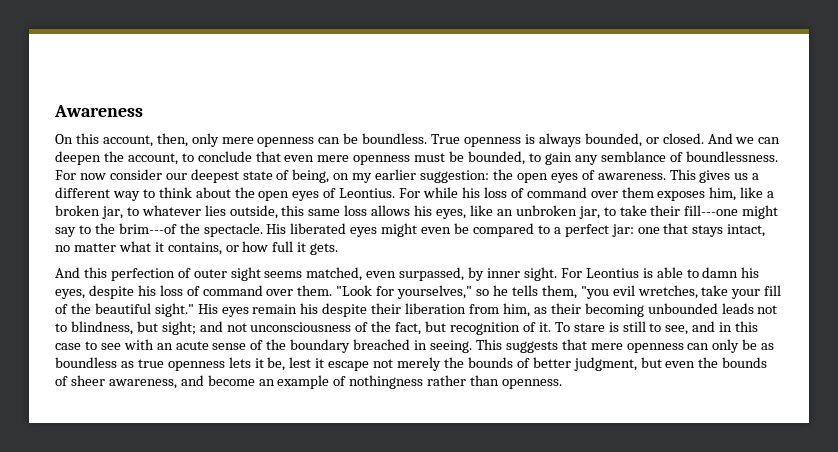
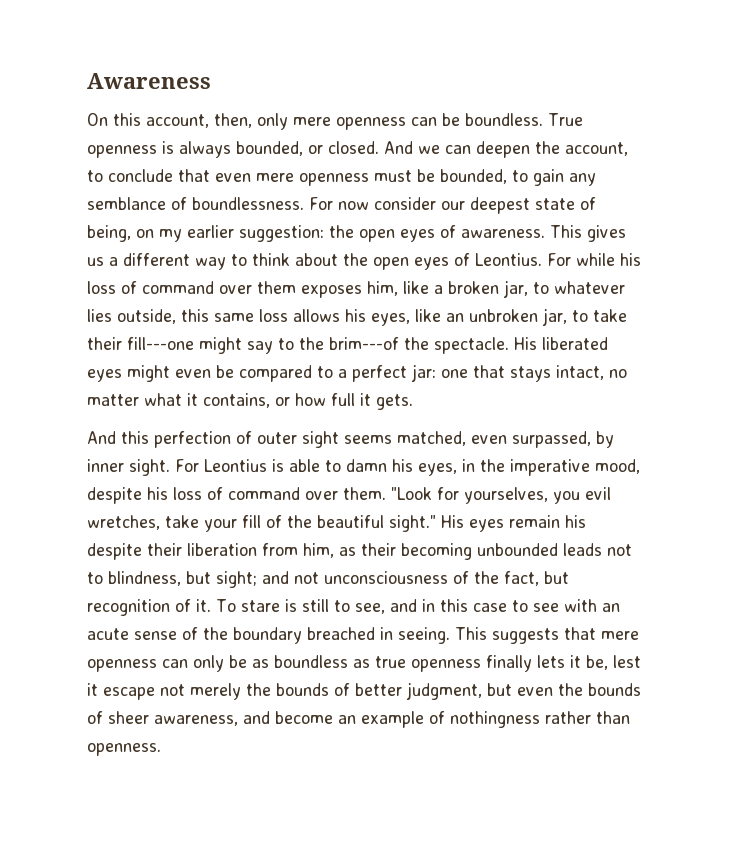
(85, 294) none -> [462,459,640,476] in the imperative mood,
[397,285,609,299] yourselves," so he tells them, "you -> [464,487,580,504] yourselves, you
(225, 366) none -> [486,655,532,672] finally

